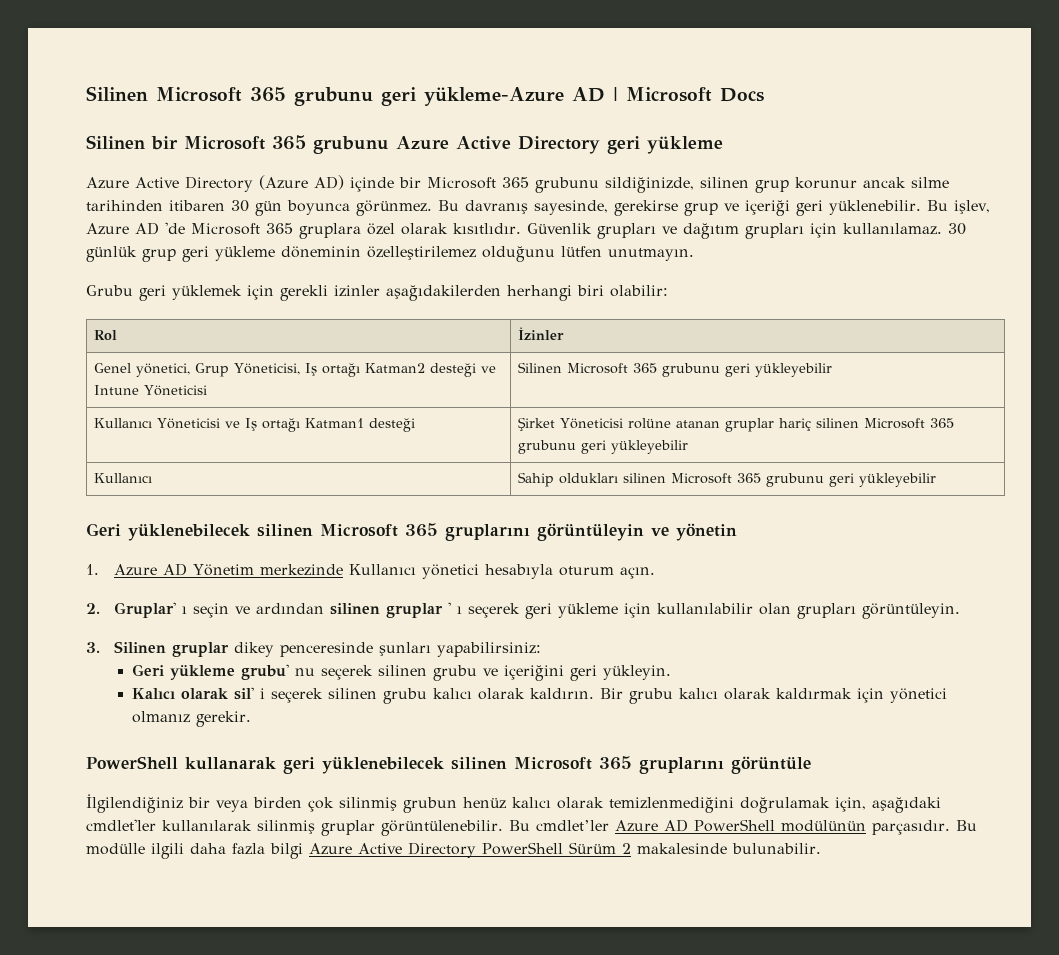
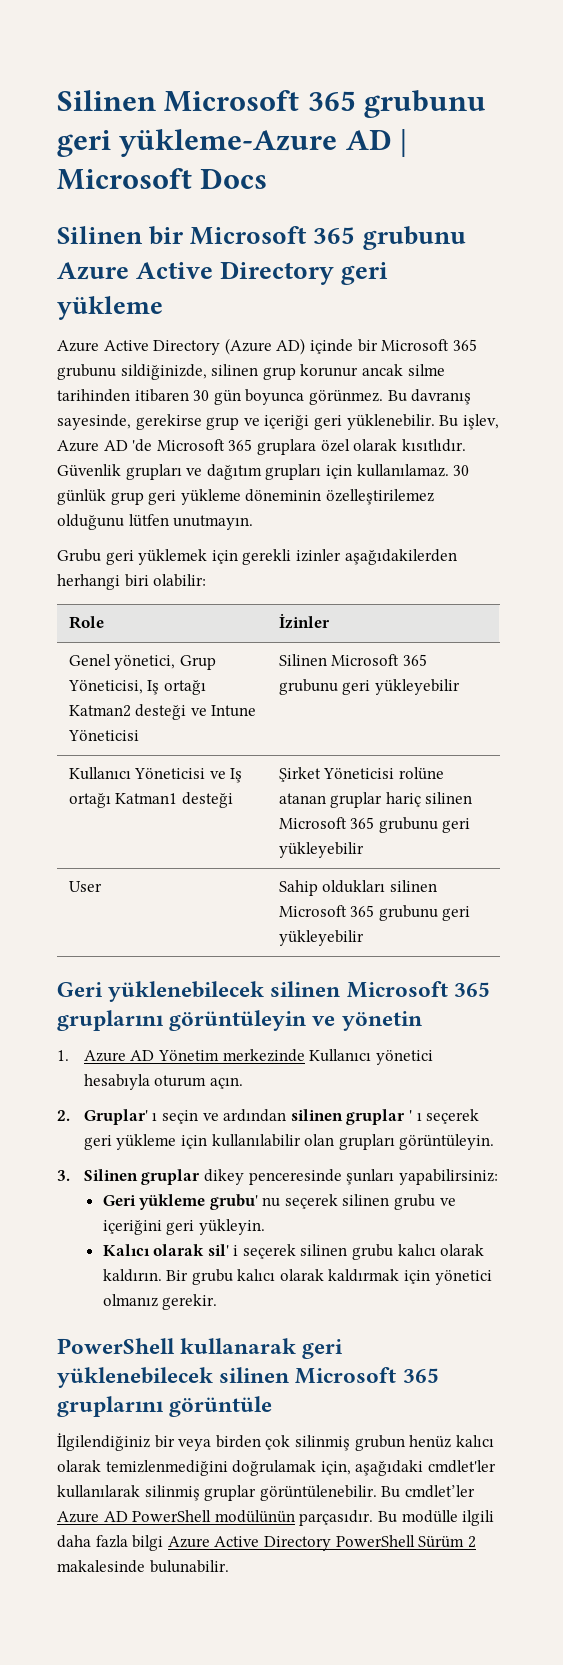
[94,330,118,340] Rol -> [68,616,104,629] Role
[94,473,153,483] Kullanıcı -> [68,881,102,892] User

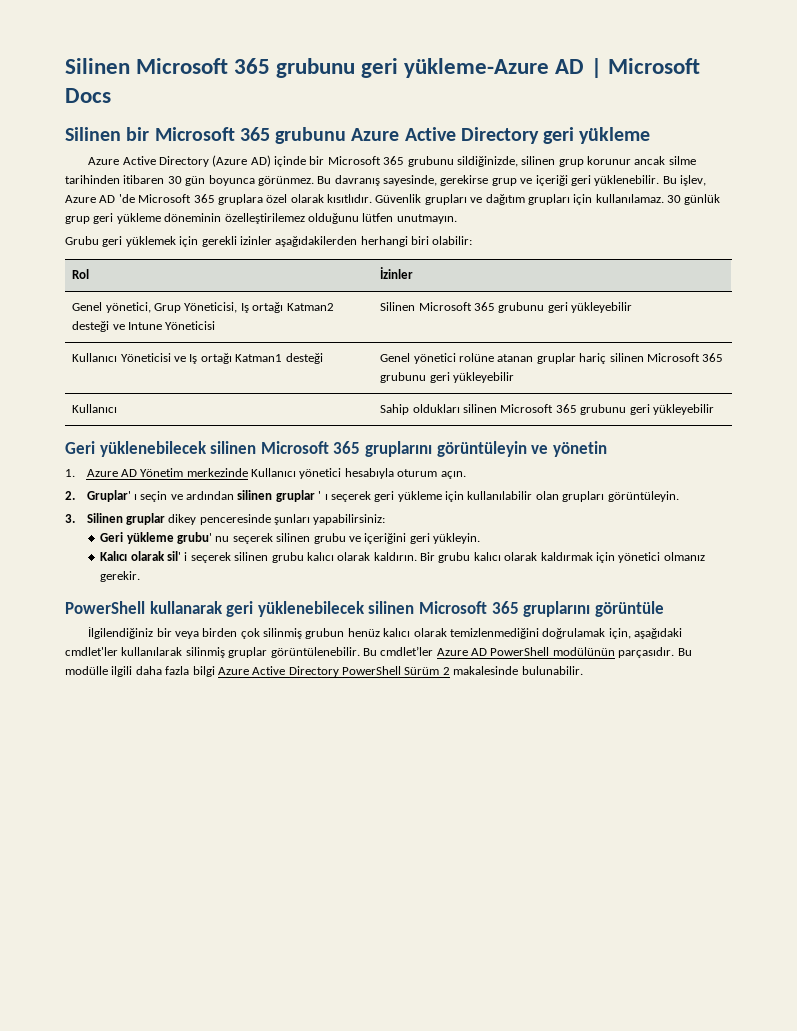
[68,616,104,629] Role -> [72,269,90,279] Rol
[278,767,395,782] Şirket Yöneticisi -> [380,353,456,364] Genel yönetici
[68,881,102,892] User -> [72,404,118,413] Kullanıcı

